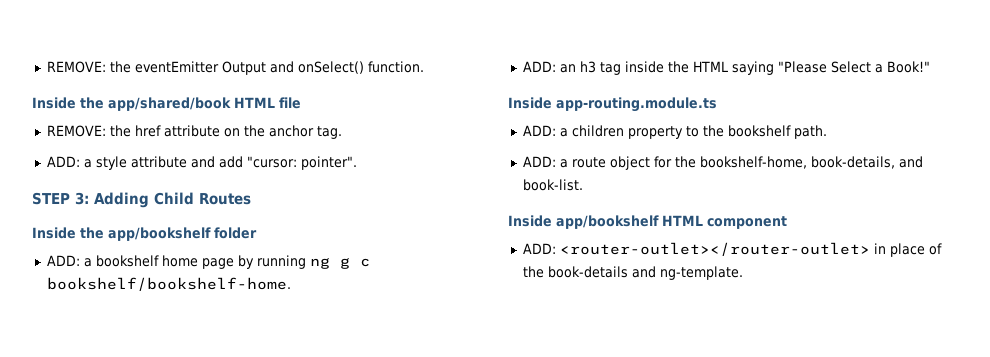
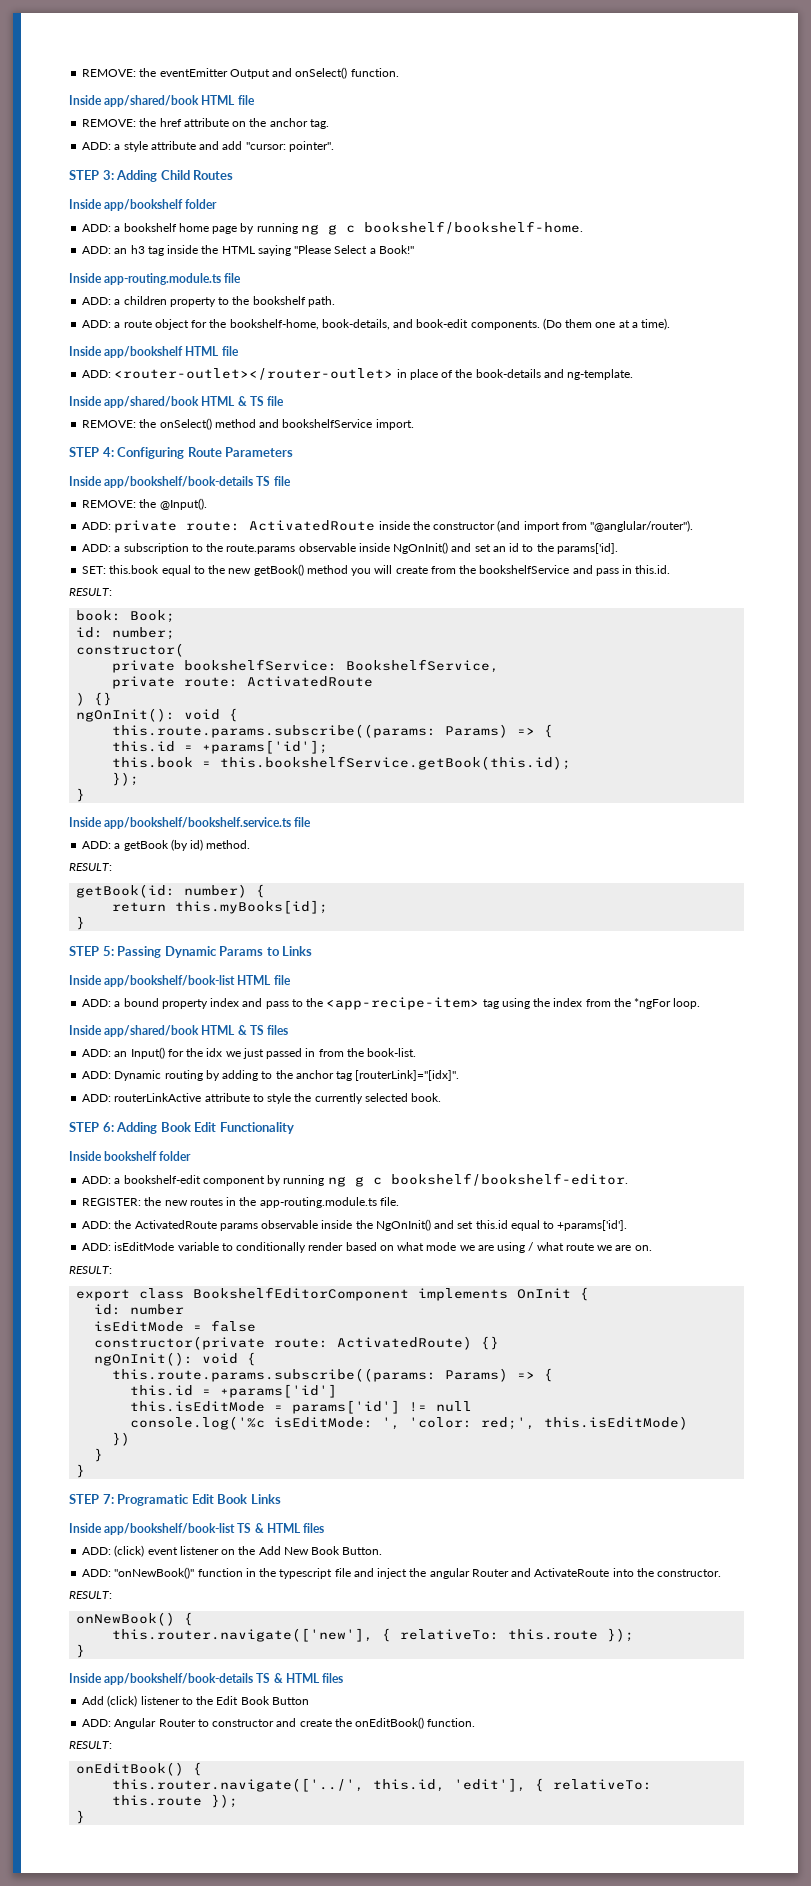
[80,97,104,109] the -> (102, 100) none
[80,227,104,239] the -> (102, 204) none
(717, 104) none -> [224,273,242,283] file
[522,179,583,191] book-list. -> [416,318,671,330] book-edit components. (Do them one at a time).
[707,216,787,229] component -> [221,346,239,356] file
(743, 273) none -> [69,396,285,408] [82,418,414,430] [69,447,294,459] [69,476,291,488] [82,498,207,510] [82,520,694,533] [82,542,618,554] [82,564,671,576] [69,588,112,596] [76,610,176,623] [76,627,176,640] [76,643,185,657] [112,659,500,673] [112,676,374,689] [76,692,113,706] [76,708,239,722] [112,724,554,738] [112,740,329,754] [112,756,572,770] [112,772,140,786] [76,788,86,802] [69,817,312,829] [82,839,251,851] [69,863,112,871] [76,884,266,898] [112,900,329,914] [76,916,86,930] [69,946,313,958] [69,975,291,987] [82,997,701,1010] [69,1025,289,1037] [82,1047,417,1059] [82,1070,460,1081] [82,1093,442,1104] [69,1122,294,1134] [69,1151,192,1161] [82,1173,628,1187] [82,1197,399,1208] [82,1219,628,1231] [82,1242,652,1253] [69,1266,112,1274] [76,1287,590,1301] [94,1304,185,1315] [94,1320,257,1332] [94,1336,500,1350] [94,1352,257,1366] [112,1368,554,1382] [130,1384,338,1398] [130,1400,473,1414] [130,1416,689,1430] [112,1432,131,1446] [94,1448,104,1462] [76,1464,86,1478] [69,1494,281,1506] [69,1523,325,1535] [82,1545,383,1557] [82,1567,722,1579] [69,1591,112,1599] [76,1612,194,1626] [112,1628,635,1642] [76,1644,86,1658] [69,1673,344,1685] [82,1695,309,1707] [82,1717,476,1729] [69,1741,112,1749] [76,1762,203,1776] [112,1778,653,1792] [112,1794,239,1808] [76,1810,86,1824] // Inside app/shared/book HTML & TS file // REMOVE: the onSelect() method and bookshelfService import. // STEP 4: Configuring Route Parameters // Inside app/bookshelf/book-details TS file // REMOVE: the @Input(). // ADD: private route: ActivatedRoute inside the constructor (and import from "@anglular/router"). // ADD: a subscription to the route.params observable inside NgOnInit() and set an id to the params['id]. // SET: this.book equal to the new getBook() method you will create from the bookshelfService and pass in this.id. // RESULT: // book: Book; // id: number; // constructor( // private bookshelfService: BookshelfService, // private route: ActivatedRoute // ) {} // ngOnInit(): void { // this.route.params.subscribe((params: Params) => { // this.id = +params['id']; // this.book = this.bookshelfService.getBook(this.id); // }); // } // Inside app/bookshelf/bookshelf.service.ts file // ADD: a getBook (by id) method. // RESULT: // getBook(id: number) { // return this.myBooks[id]; // } // STEP 5: Passing Dynamic Params to Links // Inside app/bookshelf/book-list HTML file // ADD: a bound property index and pass to the <app-recipe-item> tag using the index from the *ngFor loop. // Inside app/shared/book HTML & TS files // ADD: an Input() for the idx we just passed in from the book-list. // ADD: Dynamic routing by adding to the anchor tag [routerLink]="[idx]". // ADD: routerLinkActive attribute to style the currently selected book. // STEP 6: Adding Book Edit Functionality // Inside bookshelf folder // ADD: a bookshelf-edit component by running ng g c bookshelf/bookshelf-editor. // REGISTER: the new routes in the app-routing.module.ts file. // ADD: the ActivatedRoute params observable inside the NgOnInit() and set this.id equal to +params['id']. // ADD: isEditMode variable to conditionally render based on what mode we are using / what route we are on. // RESULT: // export class BookshelfEditorComponent implements OnInit { // id: number // isEditMode = false // constructor(private route: ActivatedRoute) {} // ngOnInit(): void { // this.route.params.subscribe((params: Params) => { // this.id = +params['id'] // this.isEditMode = params['id'] != null // console.log('%c isEditMode: ', 'color: red;', this.isEditMode) // }) // } // } // STEP 7: Programatic Edit Book Links // Inside app/bookshelf/book-list TS & HTML files // ADD: (click) event listener on the Add New Book Button. // ADD: "onNewBook()" function in the typescript file and inject the angular Router and ActivateRoute into the constructor. // RESULT: // onNewBook() { // this.router.navigate(['new'], { relativeTo: this.route }); // } // Inside app/bookshelf/book-details TS & HTML files // Add (click) listener to the Edit Book Button // ADD: Angular Router to constructor and create the onEditBook() function. // RESULT: // onEditBook() { // this.router.navigate(['../', this.id, 'edit'], { relativeTo: this.route }); // }

